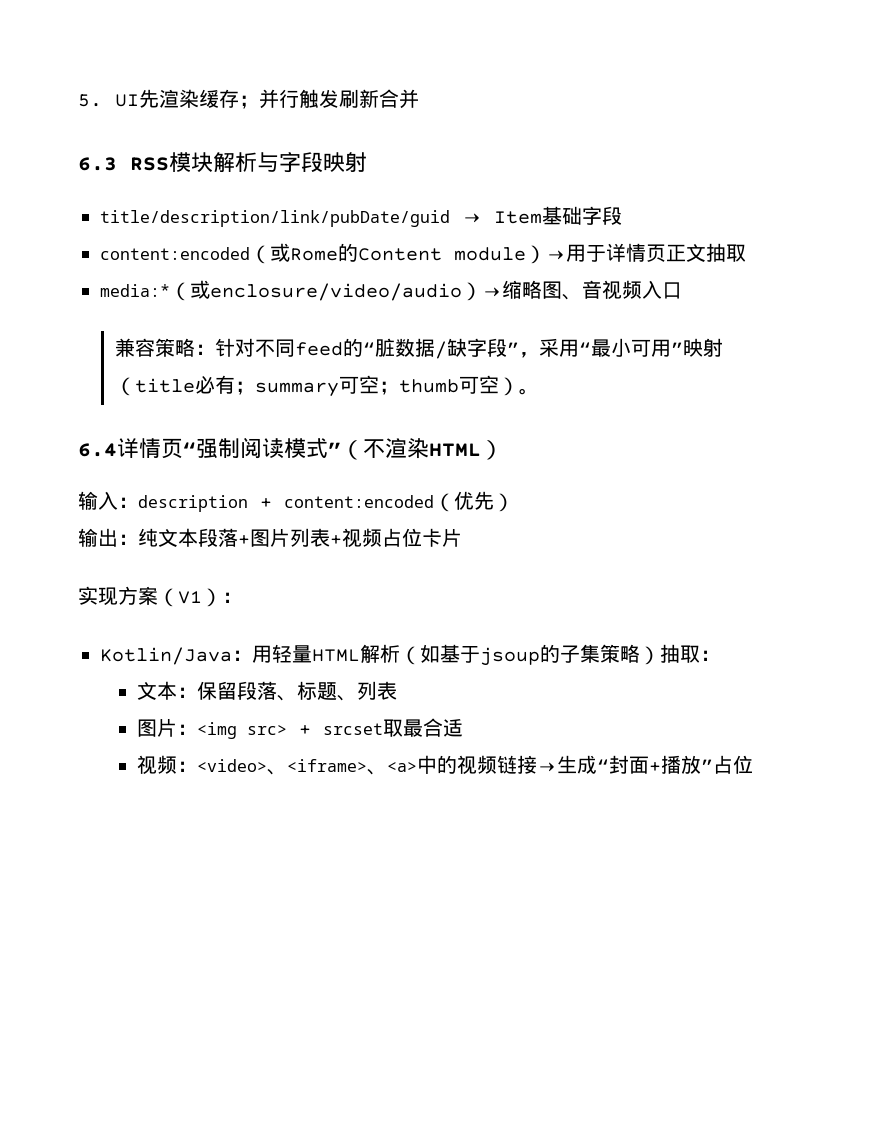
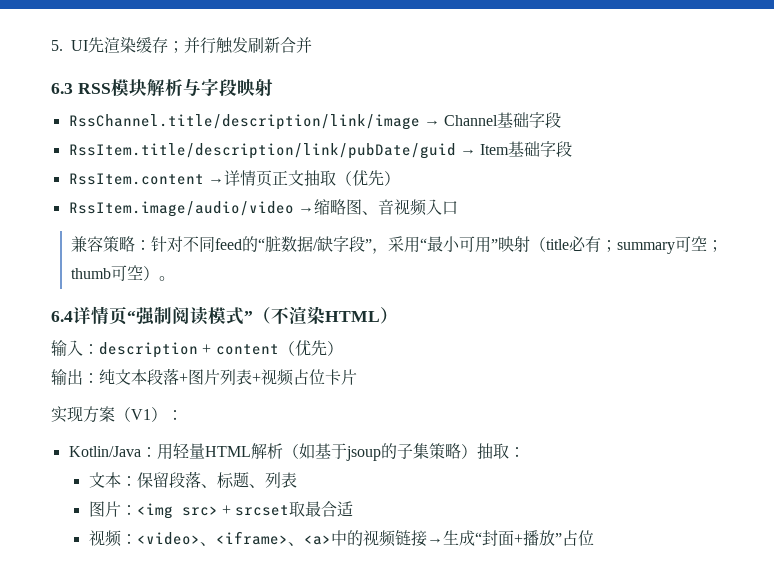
[100,206,622,227] [100,243,606,264] title/description/link/pubDate/guid → Item基础字段 // content:encoded（或Rome的Content module）→用于 -> [68,112,562,130] [68,141,573,159] [68,173,224,185] RssChannel.title/description/link/image → Channel基础字段 // RssItem.title/description/link/pubDate/guid → Item基础字段 // RssItem.content →
[100,280,482,301] // media:*（或enclosure/video/audio） -> [335,170,400,186] [68,201,294,217] （优先） // RssItem.image/audio/video
[284,495,434,508] content:encoded -> [215,344,279,355] content

